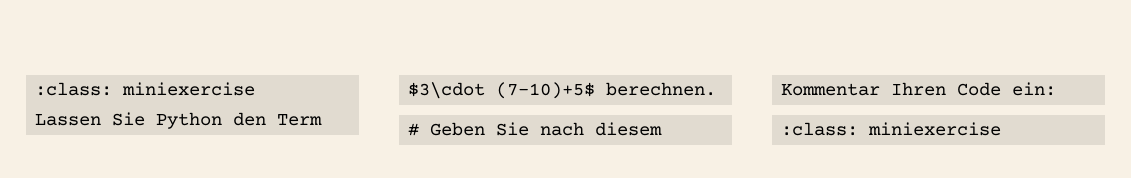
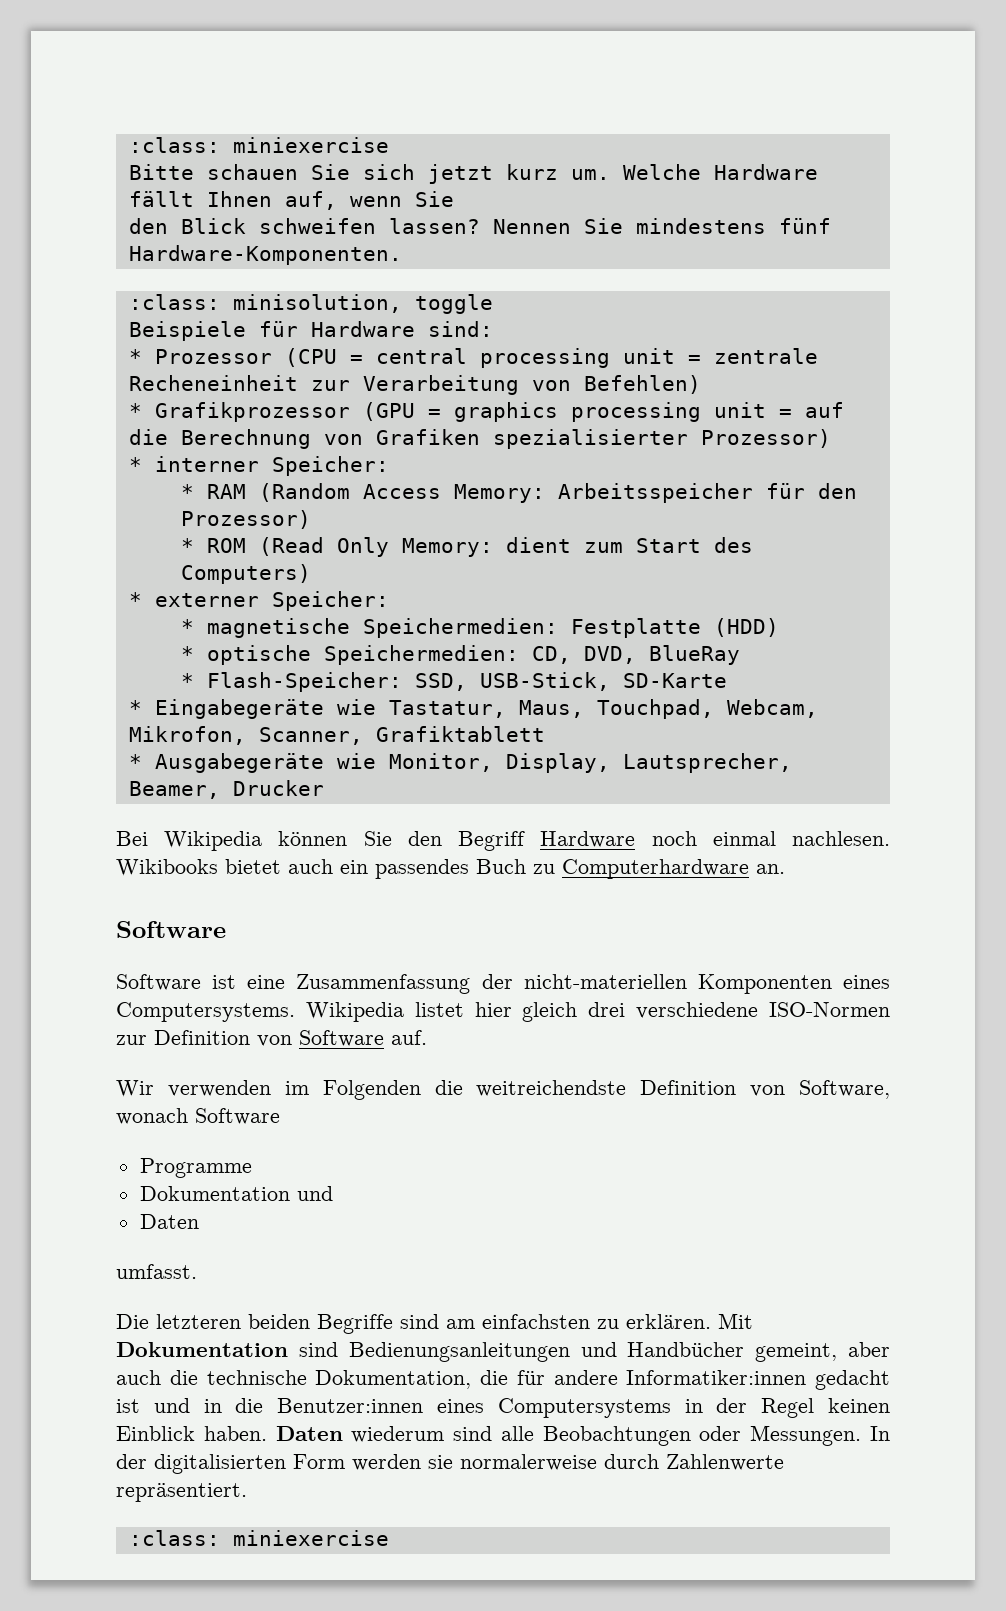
[35,112,323,129] [408,82,717,99] [408,122,663,136] [781,82,1057,96] Lassen Sie Python den Term $3\cdot (7-10)+5$ berechnen. // # Geben Sie nach diesem Kommentar Ihren Code ein: -> [128,164,818,184] [128,191,454,210] [128,218,831,234] [128,245,402,265] [128,294,493,314] [128,321,493,341] [128,348,818,368] [128,375,701,395] [128,402,844,422] [128,429,831,449] [128,456,389,476] [180,483,857,503] [180,510,311,529] [180,537,753,557] [180,564,311,584] [128,591,389,611] [180,618,779,638] [180,645,740,665] [180,672,727,692] [128,699,818,719] [128,726,545,745] [128,753,792,773] [128,780,324,799] [116,831,890,851] [116,859,785,879] [116,921,226,938] [116,974,890,994] [116,1002,890,1022] [116,1030,427,1047] [116,1080,890,1100] [116,1108,280,1125] [139,1158,252,1178] [139,1186,333,1201] [139,1214,199,1229] [116,1264,197,1279] [116,1313,753,1334] [116,1342,890,1362] [116,1370,890,1390] [116,1398,890,1418] [116,1425,891,1446] [116,1454,784,1474] [116,1483,247,1502] Bitte schauen Sie sich jetzt kurz um. Welche Hardware fällt Ihnen auf, wenn Sie // den Blick schweifen lassen? Nennen Sie mindestens fünf Hardware-Komponenten. // :class: minisolution, toggle // Beispiele für Hardware sind: // * Prozessor (CPU = central processing unit = zentrale Recheneinheit zur Verarbeitung von Befehlen) // * Grafikprozessor (GPU = graphics processing unit = auf die Berechnung von Grafiken spezialisierter Prozessor) // * interner Speicher: // * RAM (Random Access Memory: Arbeitsspeicher für den Prozessor) // * ROM (Read Only Memory: dient zum Start des Computers) // * externer Speicher: // * magnetische Speichermedien: Festplatte (HDD) // * optische Speichermedien: CD, DVD, BlueRay // * Flash-Speicher: SSD, USB-Stick, SD-Karte // * Eingabegeräte wie Tastatur, Maus, Touchpad, Webcam, Mikrofon, Scanner, Grafiktablett // * Ausgabegeräte wie Monitor, Display, Lautsprecher, Beamer, Drucker // Bei Wikipedia können Sie den Begriff Hardware noch einmal nachlesen. Wikibooks bietet auch ein passendes Buch zu Computerhardware an. // Software // Software ist eine Zusammenfassung der nicht-materiellen Komponenten eines Computersystems. Wikipedia listet hier gleich drei verschiedene ISO-Normen zur Definition von Software auf. // Wir verwenden im Folgenden die weitreichendste Definition von Software, wonach Software // Programme // Dokumentation und // Daten // umfasst. // Die letzteren beiden Begriffe sind am einfachsten zu erklären. Mit Dokumentation sind Bedienungsanleitungen und Handbücher gemeint, aber auch die technische Dokumentation, die für andere Informatiker:innen gedacht ist und in die Benutzer:innen eines Computersystems in der Regel keinen Einblick haben. Daten wiederum sind alle Beobachtungen oder Messungen. In der digitalisierten Form werden sie normalerweise durch Zahlenwerte repräsentiert.

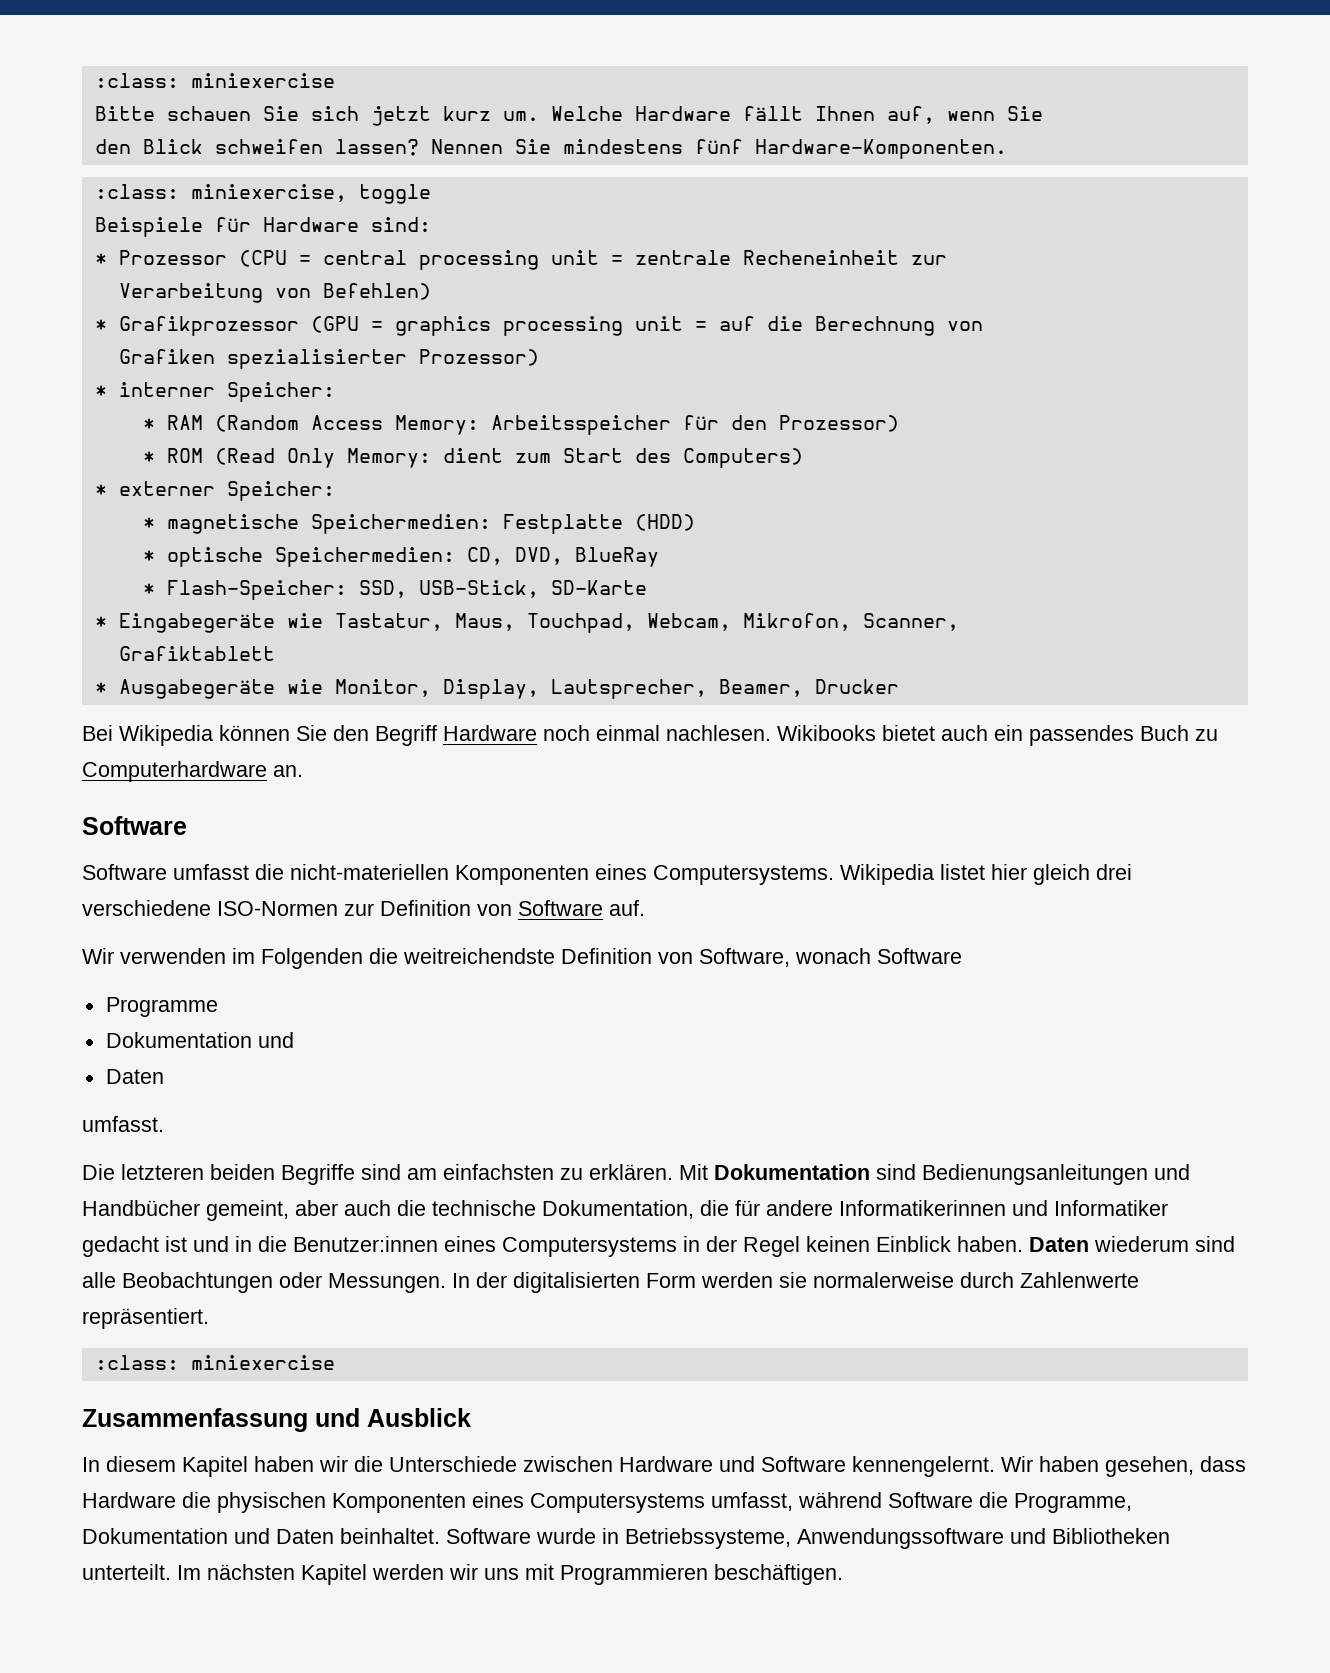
[232,294,402,313] minisolution, -> [190,184,347,202] miniexercise,
(350, 385) none -> (947, 260) //
(363, 439) none -> (983, 326) //
(363, 736) none -> (959, 622) //
[212,974,513,994] ist eine Zusammenfassung der -> [173,864,284,880] umfasst die
[626,1370,807,1385] Informatiker:innen -> [839,1200,1168,1216] Informatikerinnen und Informatiker
(389, 1538) none -> [82,1408,471,1432] [82,1456,1246,1477] [82,1492,1132,1513] [82,1528,1170,1549] [82,1564,843,1585] // Zusammenfassung und Ausblick // In diesem Kapitel haben wir die Unterschiede zwischen Hardware und Software kennengelernt. Wir haben gesehen, dass Hardware die physischen Komponenten eines Computersystems umfasst, während Software die Programme, Dokumentation und Daten beinhaltet. Software wurde in Betriebssysteme, Anwendungssoftware und Bibliotheken unterteilt. Im nächsten Kapitel werden wir uns mit Programmieren beschäftigen.

